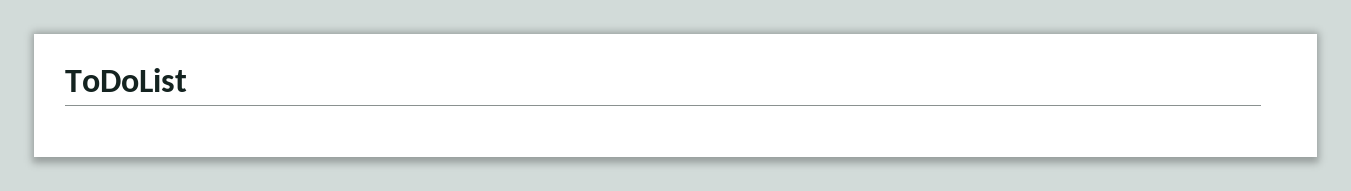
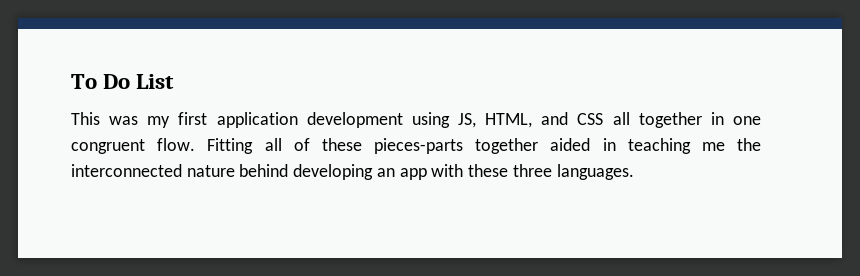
[65,68,187,92] ToDoList -> [71,74,175,89] [71,112,761,128] [71,138,761,154] [71,164,634,180] To Do List // This was my first application development using JS, HTML, and CSS all together in one congruent flow. Fitting all of these pieces-parts together aided in teaching me the interconnected nature behind developing an app with these three languages.

